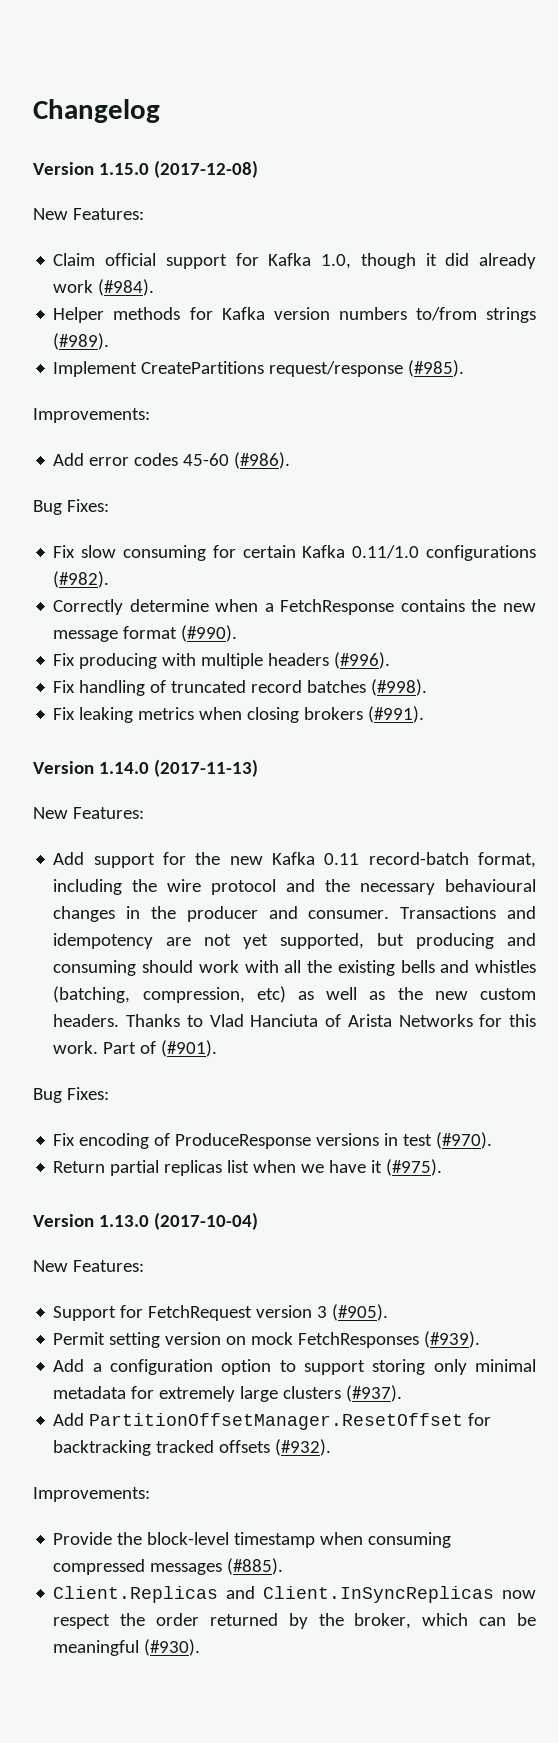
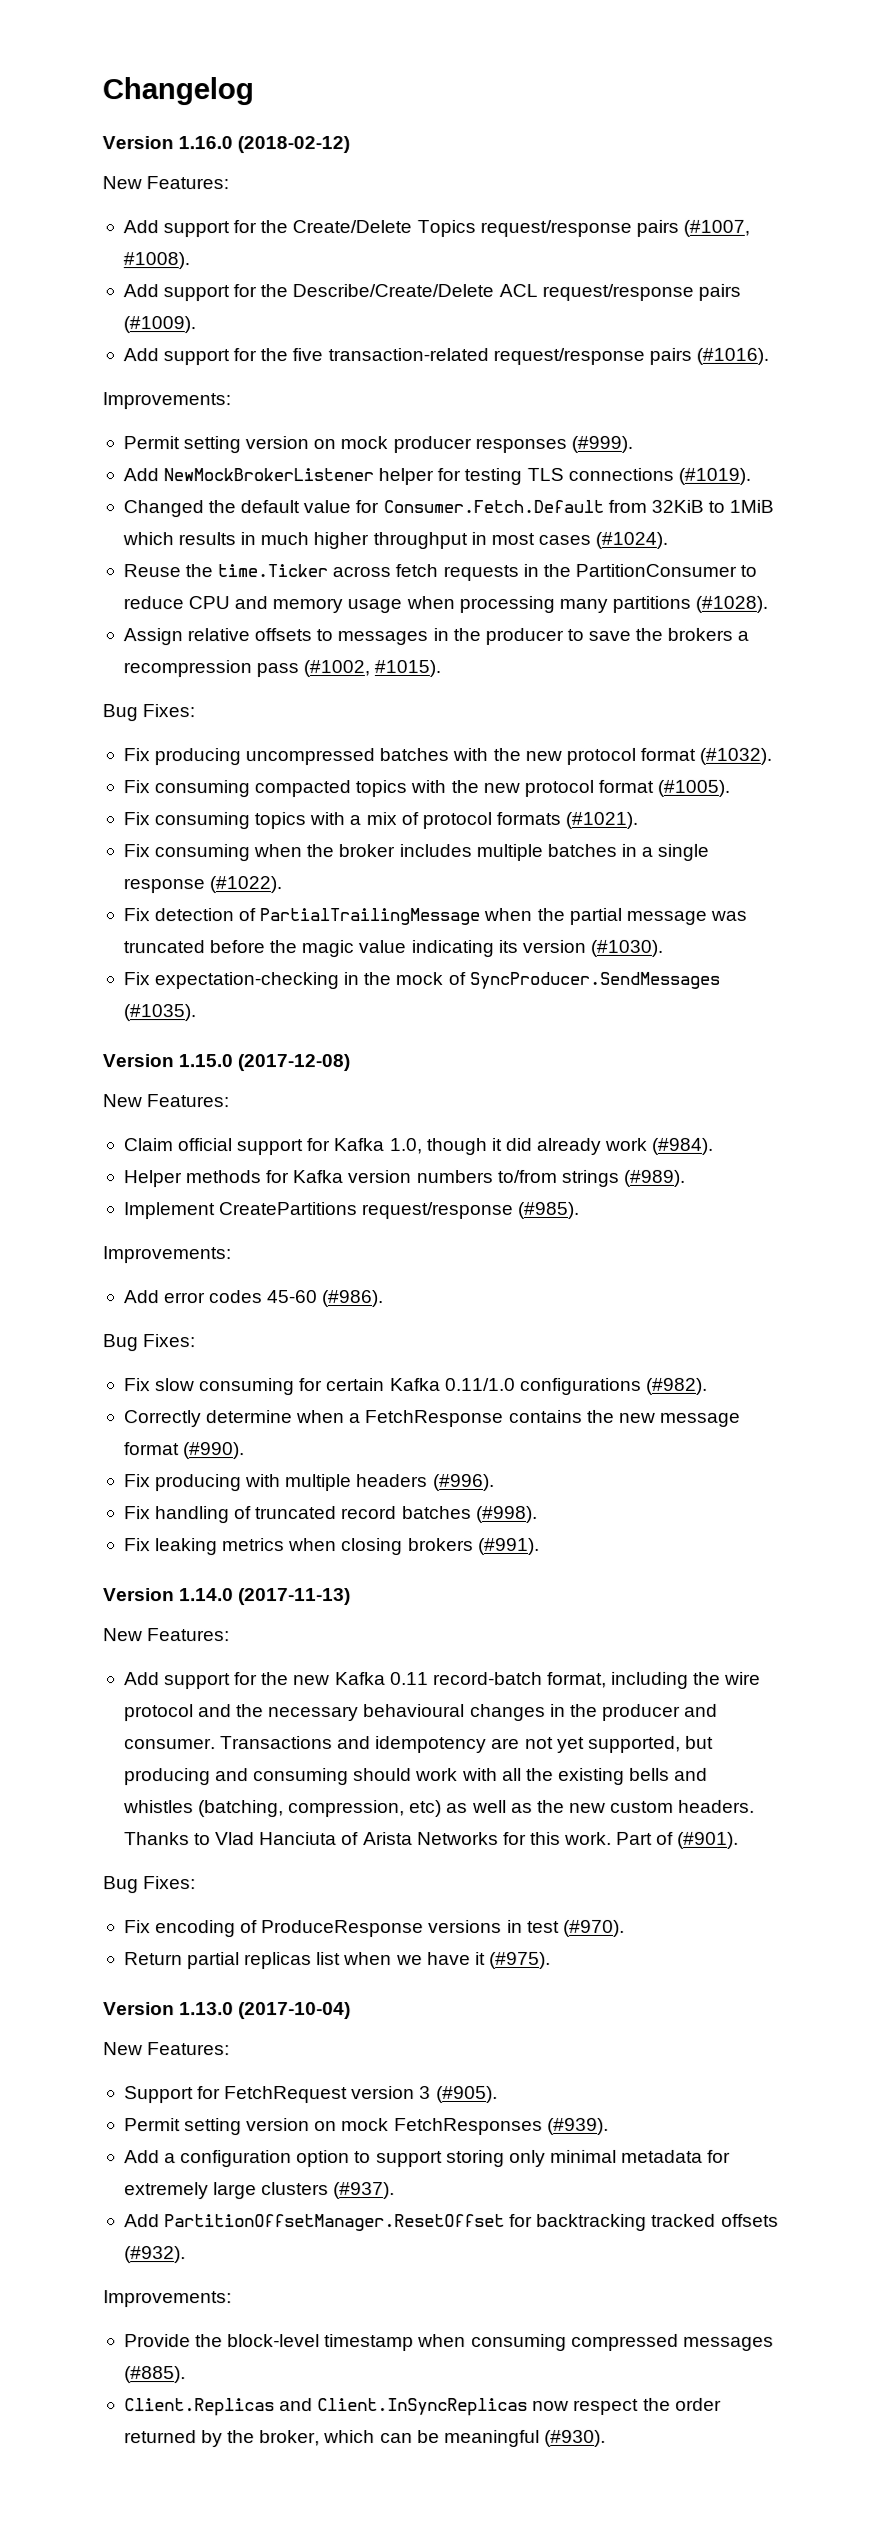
(160, 111) none -> [102,136,351,154] [102,176,230,190] [122,219,750,238] [122,252,190,270] [122,283,741,302] [122,316,196,334] [122,347,769,366] [102,392,231,410] [122,435,633,454] [122,467,751,486] [122,499,775,518] [121,531,669,550] [122,563,758,581] [122,595,769,614] [122,627,750,646] [122,659,442,678] [102,704,196,722] [122,747,773,766] [122,779,731,798] [122,811,639,830] [122,843,710,862] [122,876,283,894] [122,907,747,926] [122,939,663,958] [122,971,720,990] [122,1004,196,1022] // Version 1.16.0 (2018-02-12) // New Features: // Add support for the Create/Delete Topics request/response pairs (#1007, #1008). // Add support for the Describe/Create/Delete ACL request/response pairs (#1009). // Add support for the five transaction-related request/response pairs (#1016). // Improvements: // Permit setting version on mock producer responses (#999). // Add NewMockBrokerListener helper for testing TLS connections (#1019). // Changed the default value for Consumer.Fetch.Default from 32KiB to 1MiB which results in much higher throughput in most cases (#1024). // Reuse the time.Ticker across fetch requests in the PartitionConsumer to reduce CPU and memory usage when processing many partitions (#1028). // Assign relative offsets to messages in the producer to save the brokers a recompression pass (#1002, #1015). // Bug Fixes: // Fix producing uncompressed batches with the new protocol format (#1032). // Fix consuming compacted topics with the new protocol format (#1005). // Fix consuming topics with a mix of protocol formats (#1021). // Fix consuming when the broker includes multiple batches in a single response (#1022). // Fix detection of PartialTrailingMessage when the partial message was truncated before the magic value indicating its version (#1030). // Fix expectation-checking in the mock of SyncProducer.SendMessages (#1035).

